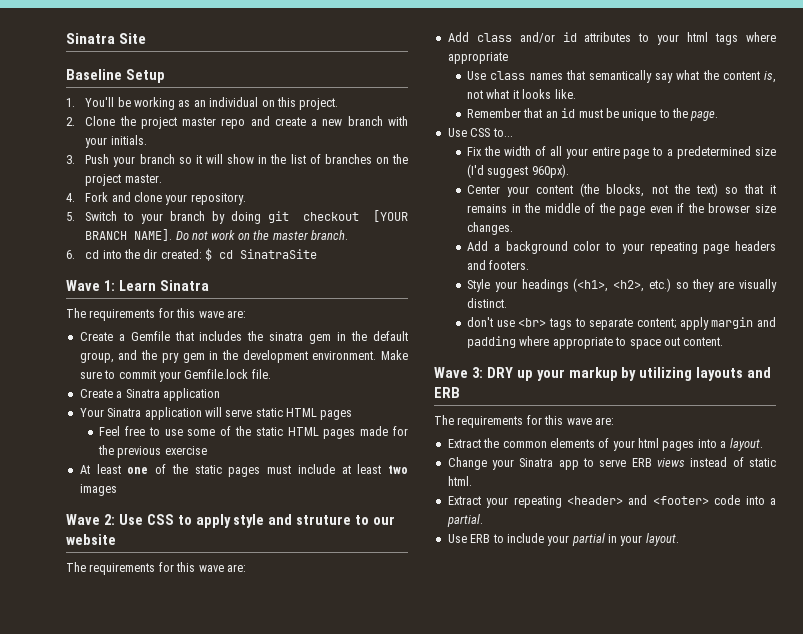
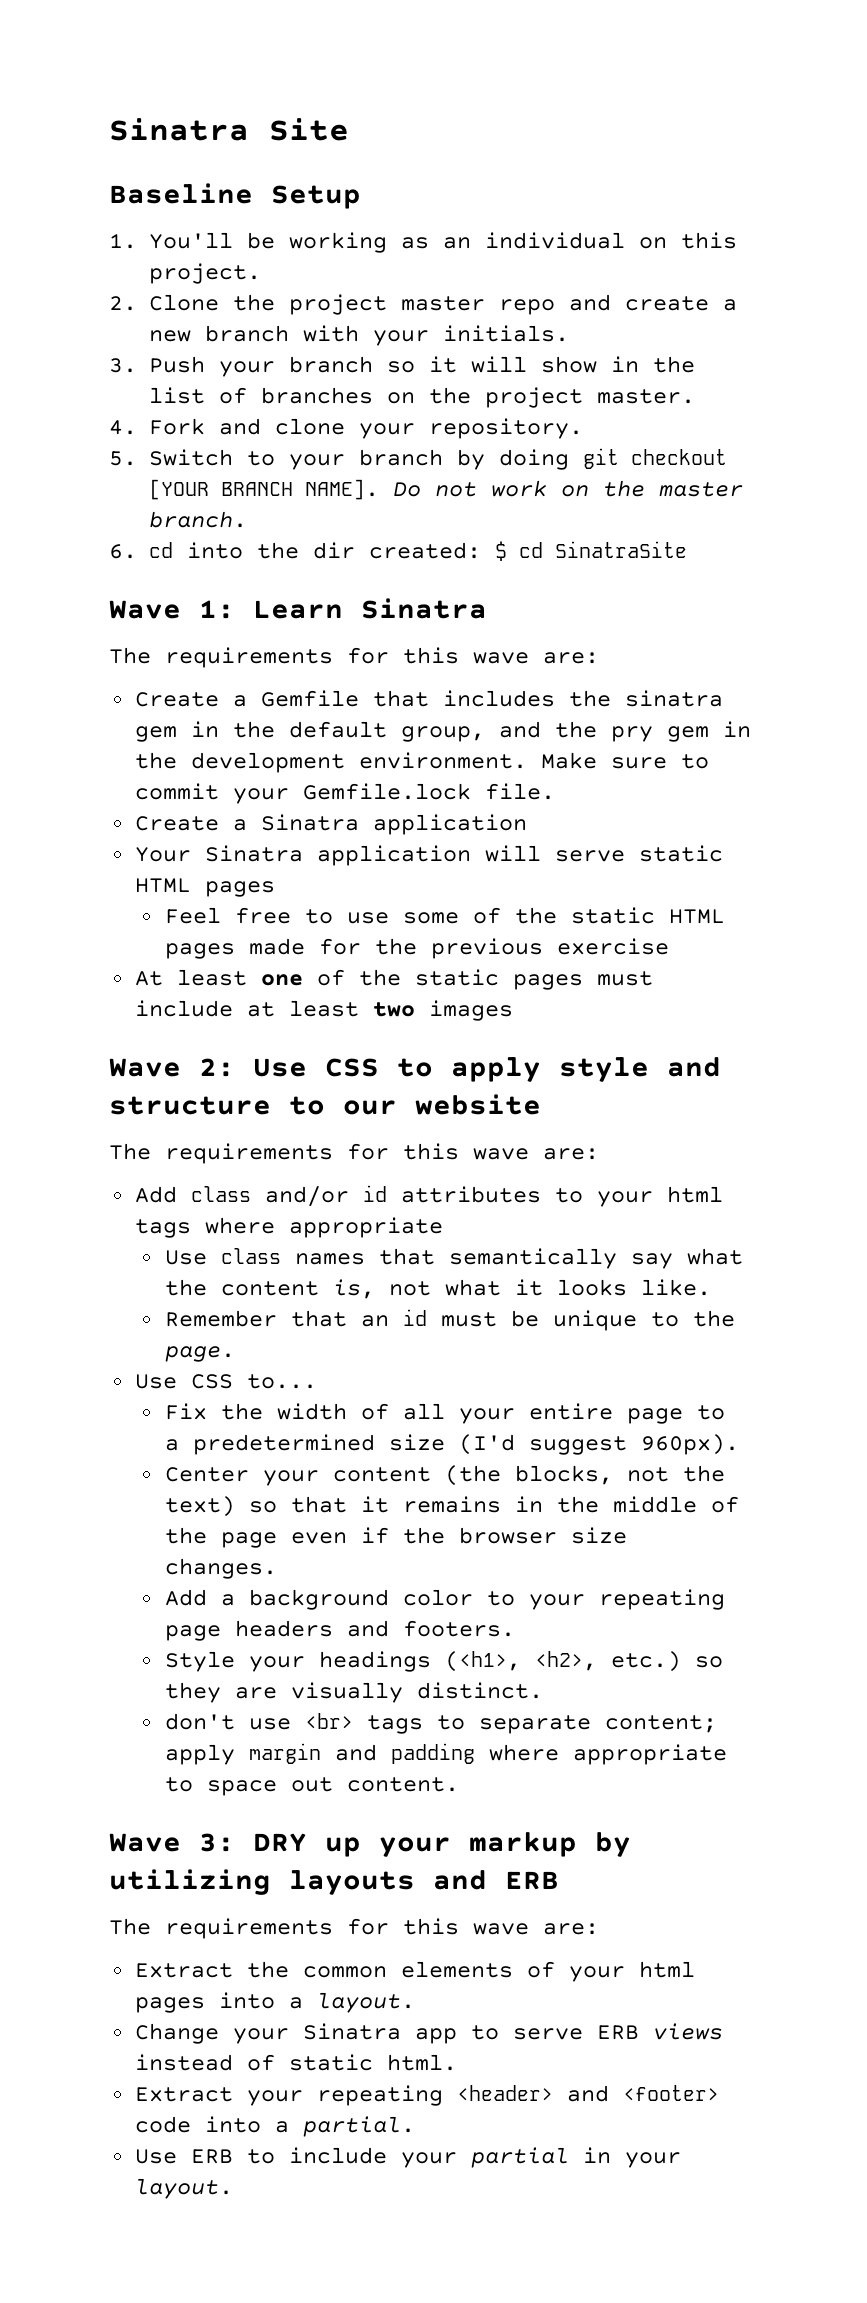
[296,515,352,525] struture -> [109,1096,271,1115] structure

